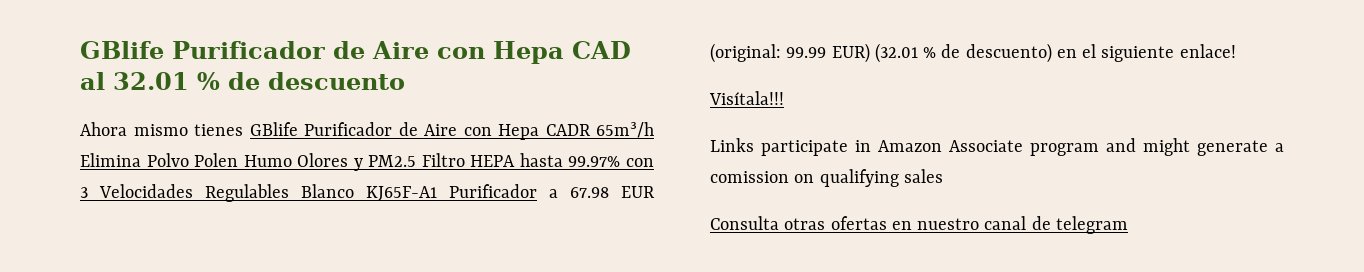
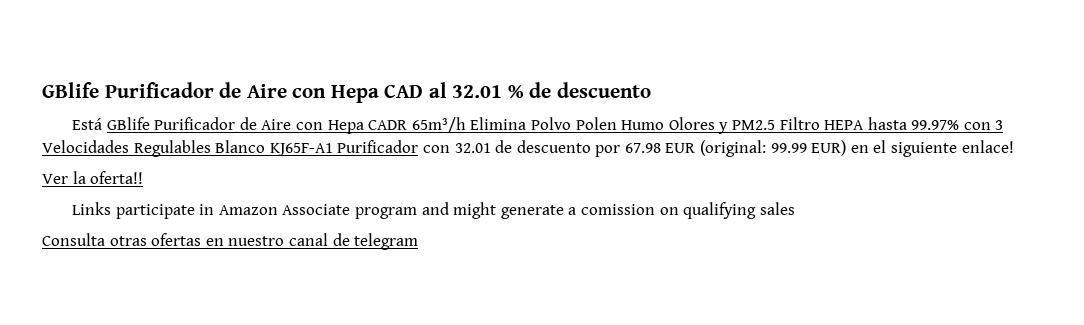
[80,122,243,136] Ahora mismo tienes -> [72,118,103,130] Está
[549,189,558,198] a -> [422,140,621,157] con 32.01 de descuento por
[874,43,1052,63] (32.01 % de descuento) -> (847, 148) none
[709,91,784,105] Visítala!!! -> [42,171,144,184] Ver la oferta!!

